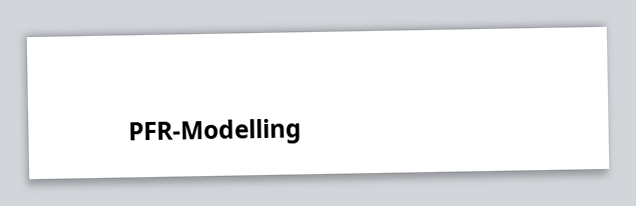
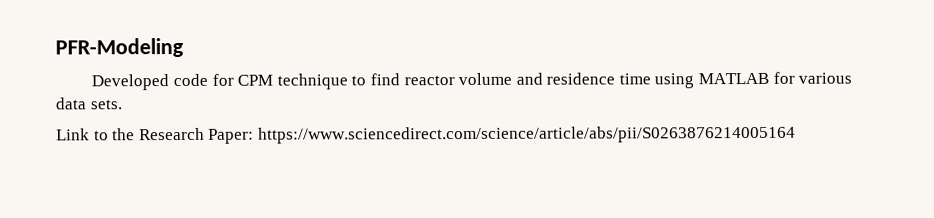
[128,118,302,147] PFR-Modelling -> [55,37,184,58] [91,71,853,91] [55,97,122,110] [56,125,796,144] PFR-Modeling // Developed code for CPM technique to find reactor volume and residence time using MATLAB for various data sets. // Link to the Research Paper: https://www.sciencedirect.com/science/article/abs/pii/S0263876214005164

